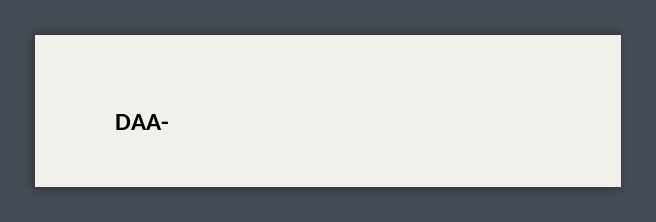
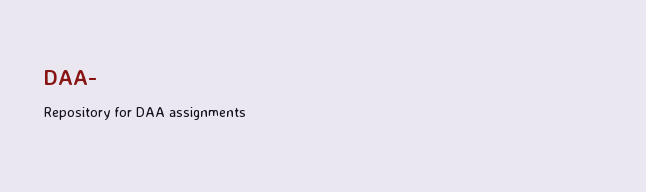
(169, 122) none -> [44,107,246,120] // Repository for DAA assignments

